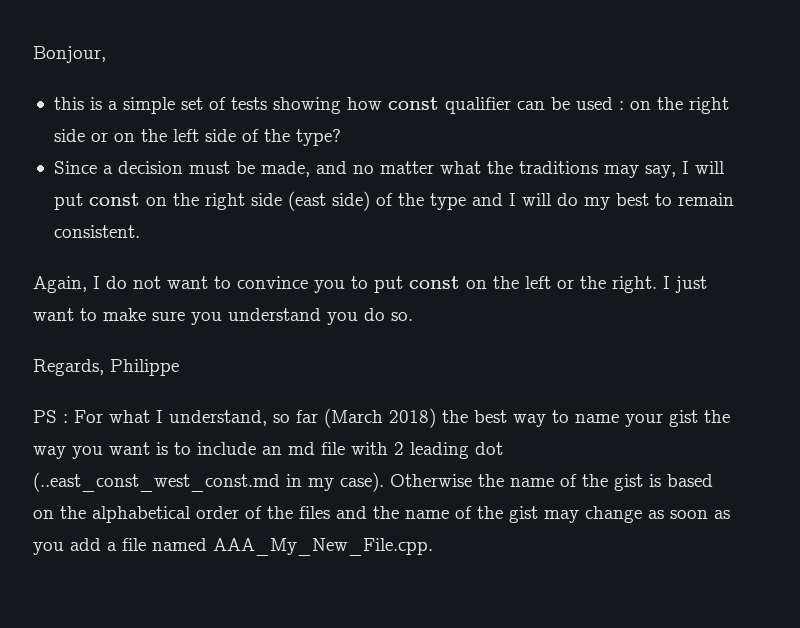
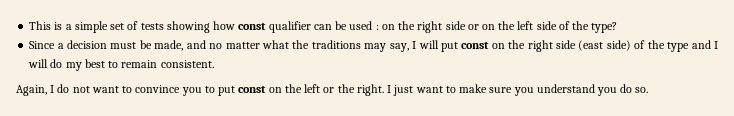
[33,46,106,63] [53,97,84,110] Bonjour, // this -> [29,21,52,30] This
[33,359,179,376] [33,408,730,428] [33,442,503,459] [33,472,713,492] [33,506,730,523] [33,538,433,556] // Regards, Philippe // PS : For what I understand, so far (March 2018) the best way to name your gist the way you want is to include an md file with 2 leading dot (..east_const_west_const.md in my case). Otherwise the name of the gist is based on the alphabetical order of the files and the name of the gist may change as soon as you add a file named AAA_My_New_File.cpp. -> (649, 90) none

